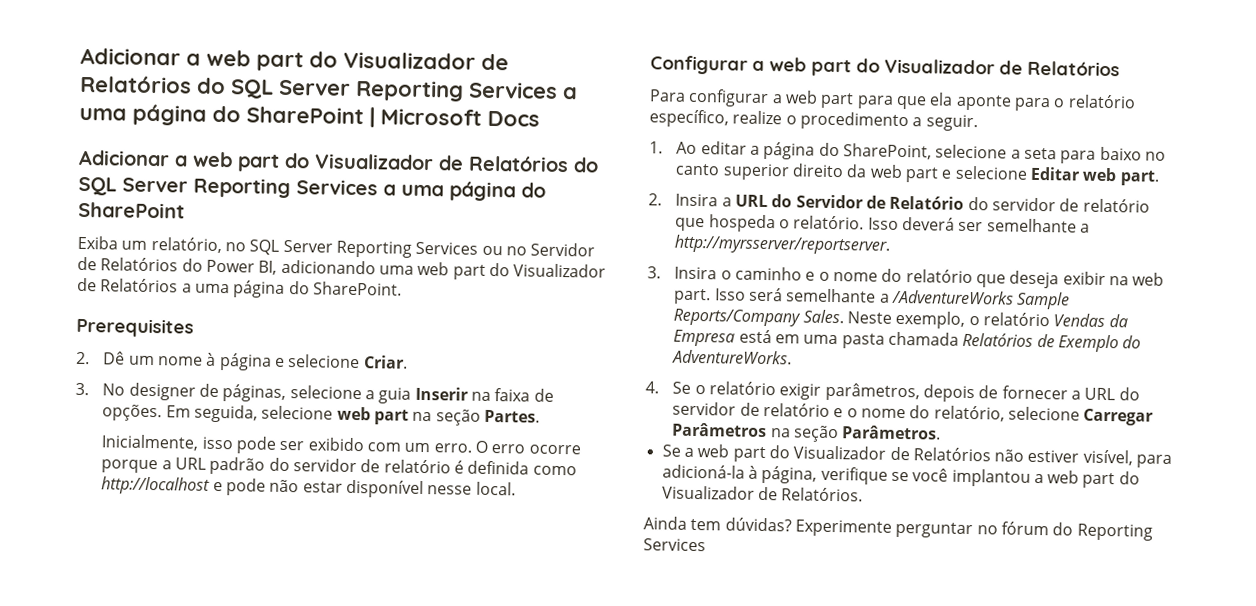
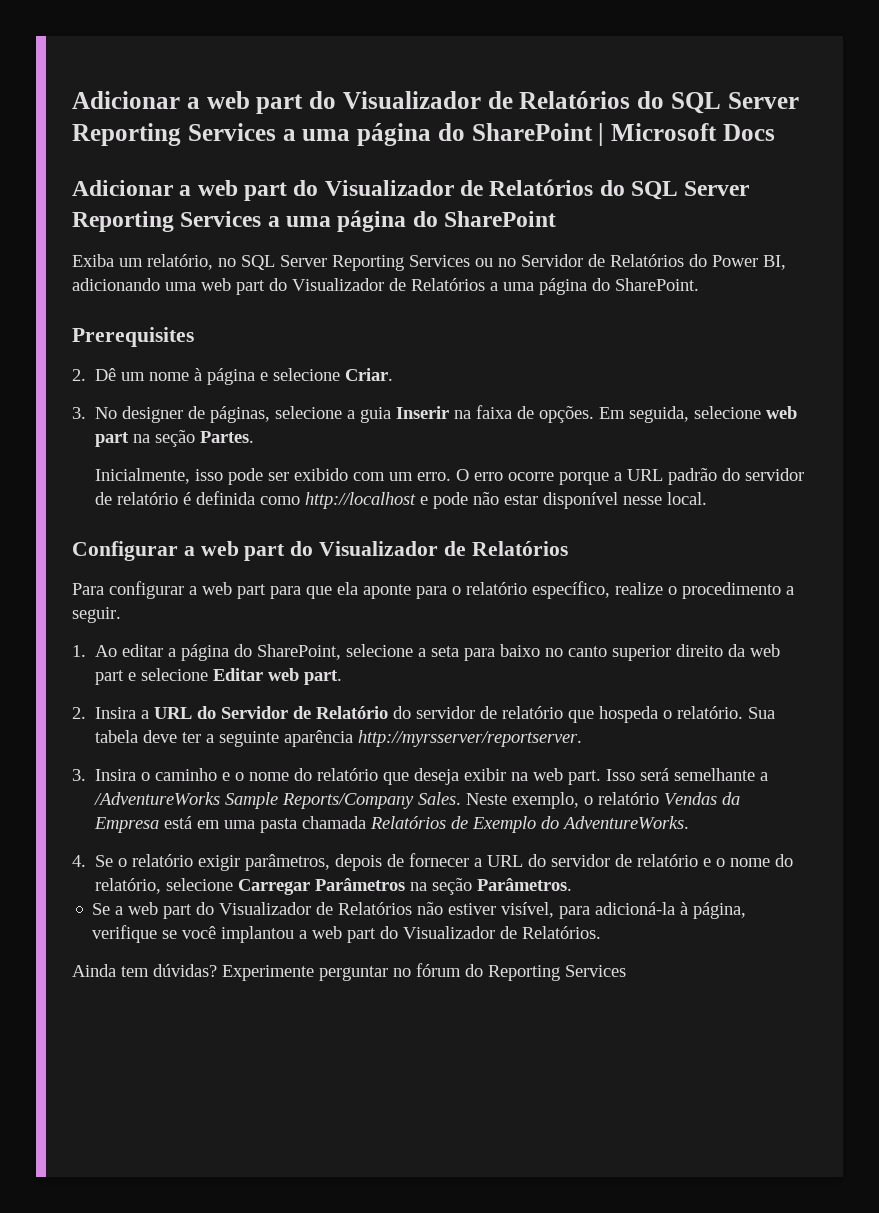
[867,216,1090,233] Isso deverá ser semelhante a -> [748,707,776,719] [95,730,354,747] Sua tabela deve ter a seguinte aparência

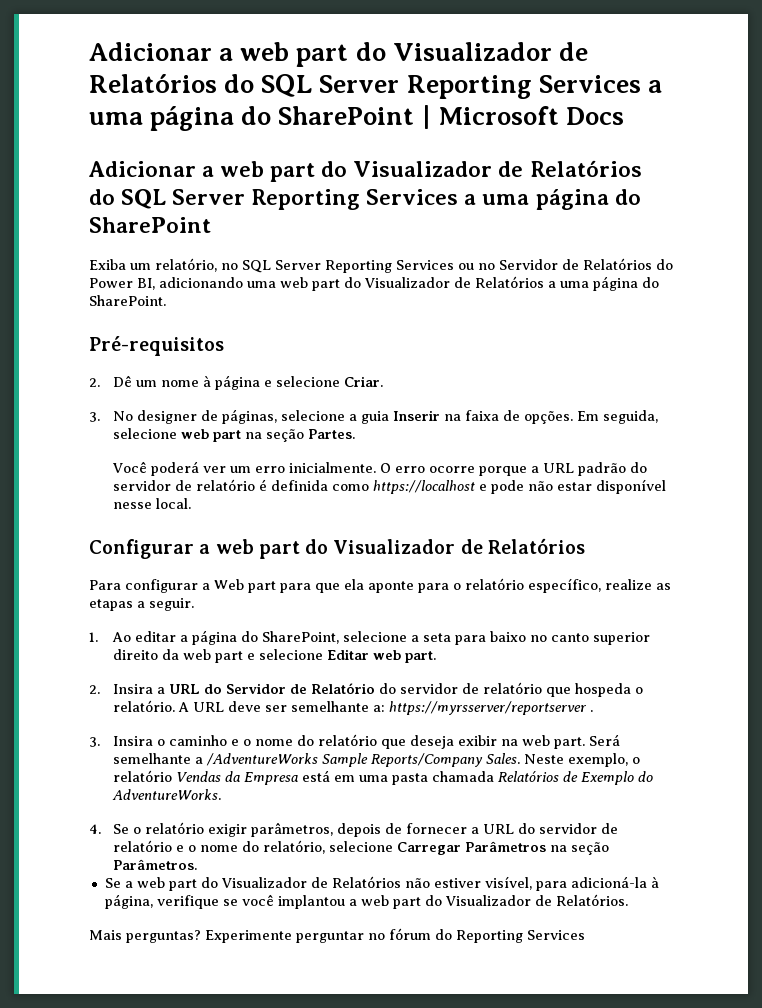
[72,327,194,347] Prerequisites -> [89,336,224,356] Pré-requisitos
[95,468,452,485] Inicialmente, isso pode ser exibido com um erro. -> [111,461,376,476] Você poderá ver um erro inicialmente.
[305,492,417,509] http://localhost -> [372,480,475,494] https://localhost
[202,582,232,595] web -> [214,579,244,590] Web
[668,582,781,599] o procedimento -> [656,583,671,590] [89,599,133,611] as etapas
[748,707,776,719] [95,730,583,747] Sua tabela deve ter a seguinte aparência http://myrsserver/reportserver. -> [177,701,593,715] A URL deve ser semelhante a: https://myrsserver/reportserver .
[606,768,670,781] Isso será -> [588,734,620,746] Será
[72,964,217,977] Ainda tem dúvidas? -> [89,930,201,943] Mais perguntas?

